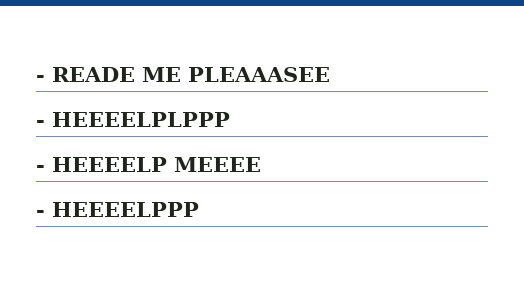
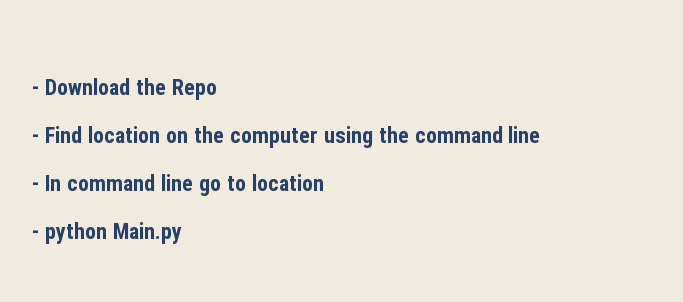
[36,67,330,82] [36,112,230,127] [36,157,261,172] [36,202,199,217] - READE ME PLEAAASEE // - HEEEELPLPPP // - HEEEELP MEEEE // - HEEEELPPP -> [32,78,217,100] [32,126,541,148] [32,174,324,196] [32,222,182,244] - Download the Repo // - Find location on the computer using the command line // - In command line go to location // - python Main.py

